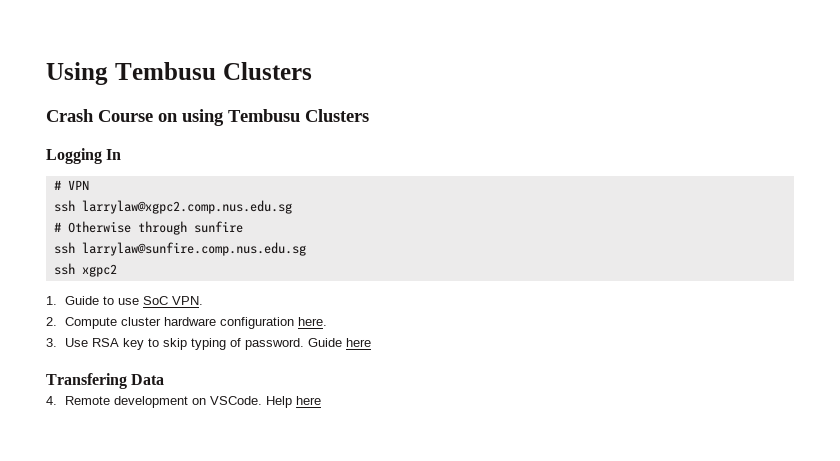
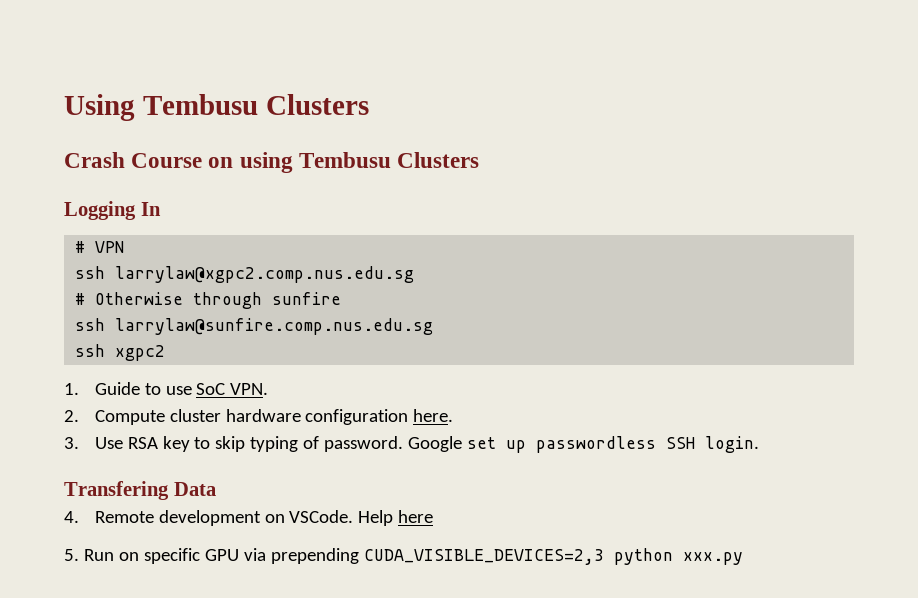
[307,338,371,347] Guide here -> [408,436,760,453] Google set up passwordless SSH login.
(321, 400) none -> [64,548,743,565] // 5. Run on specific GPU via prepending CUDA_VISIBLE_DEVICES=2,3 python xxx.py

